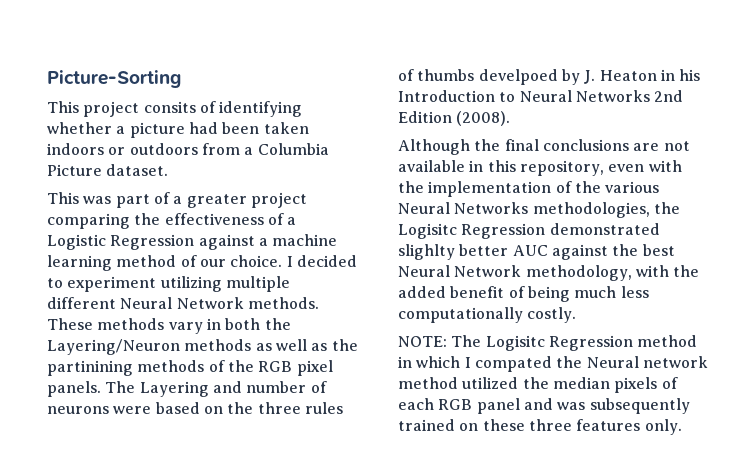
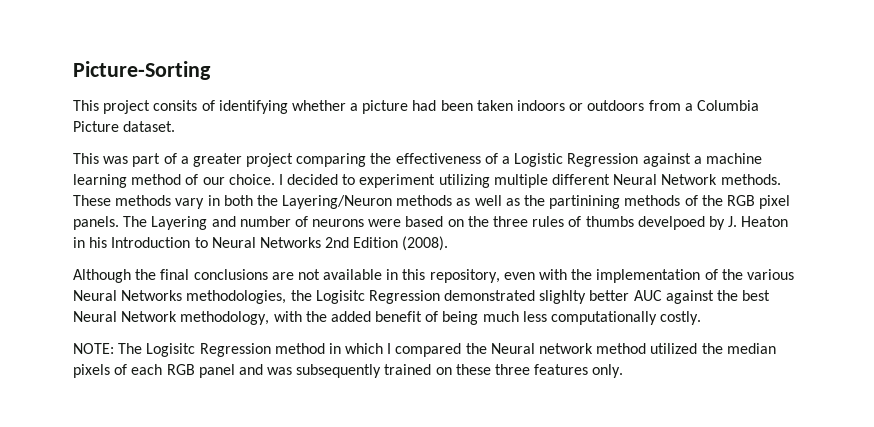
[474,356,552,372] compated -> [395,343,462,357] compared

